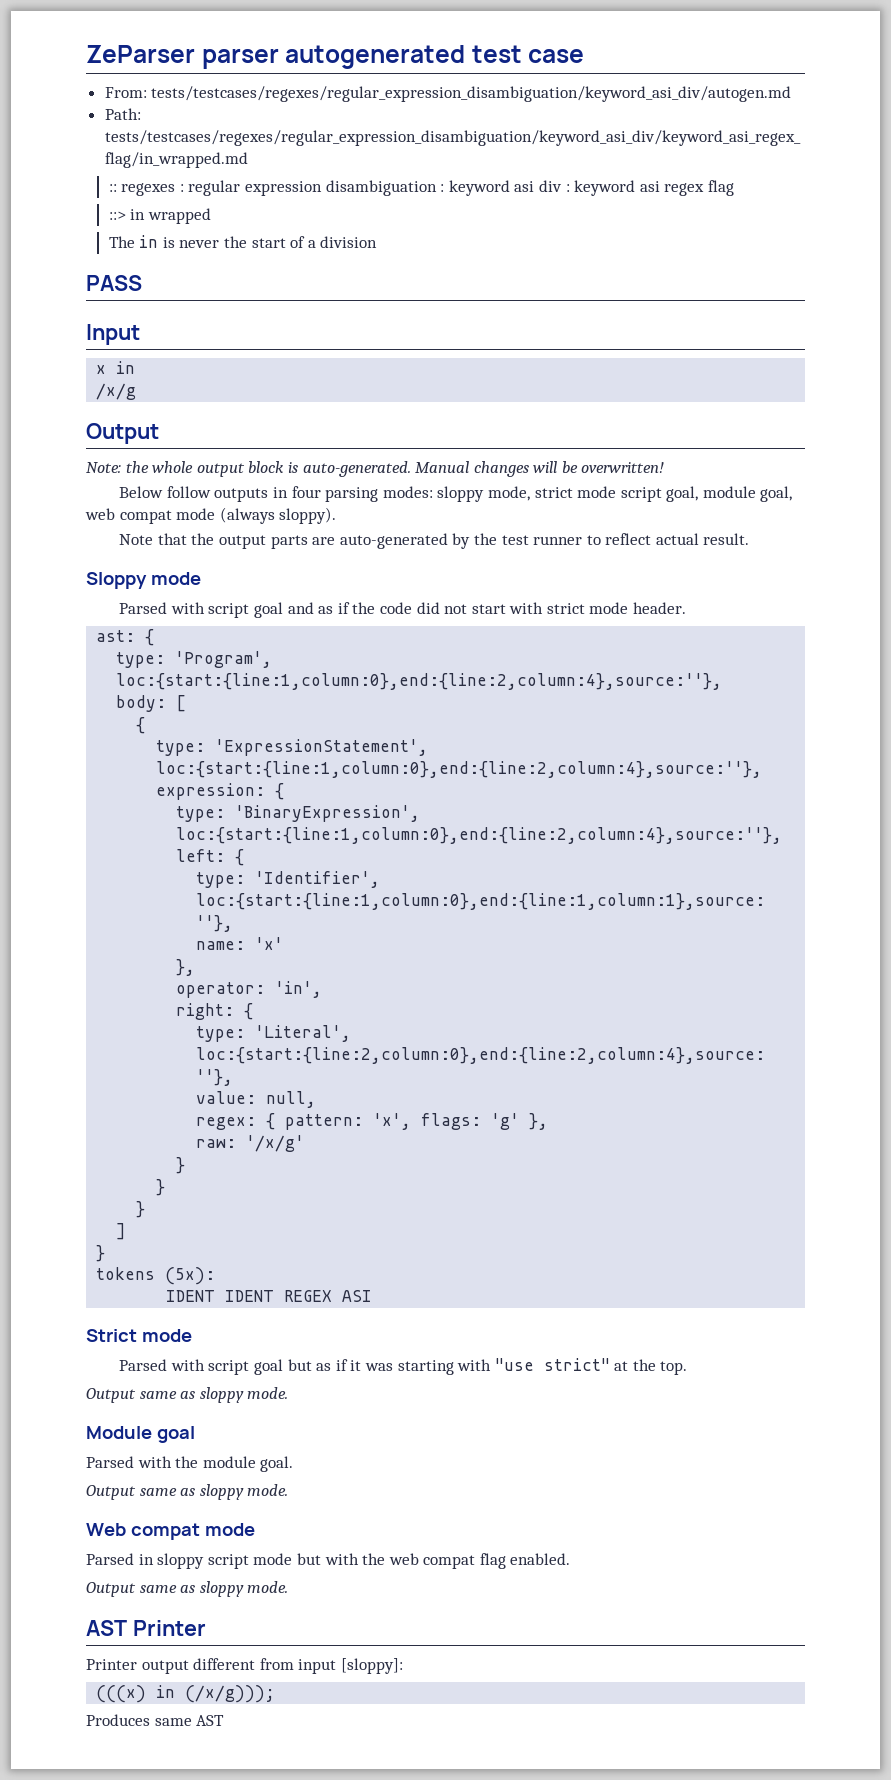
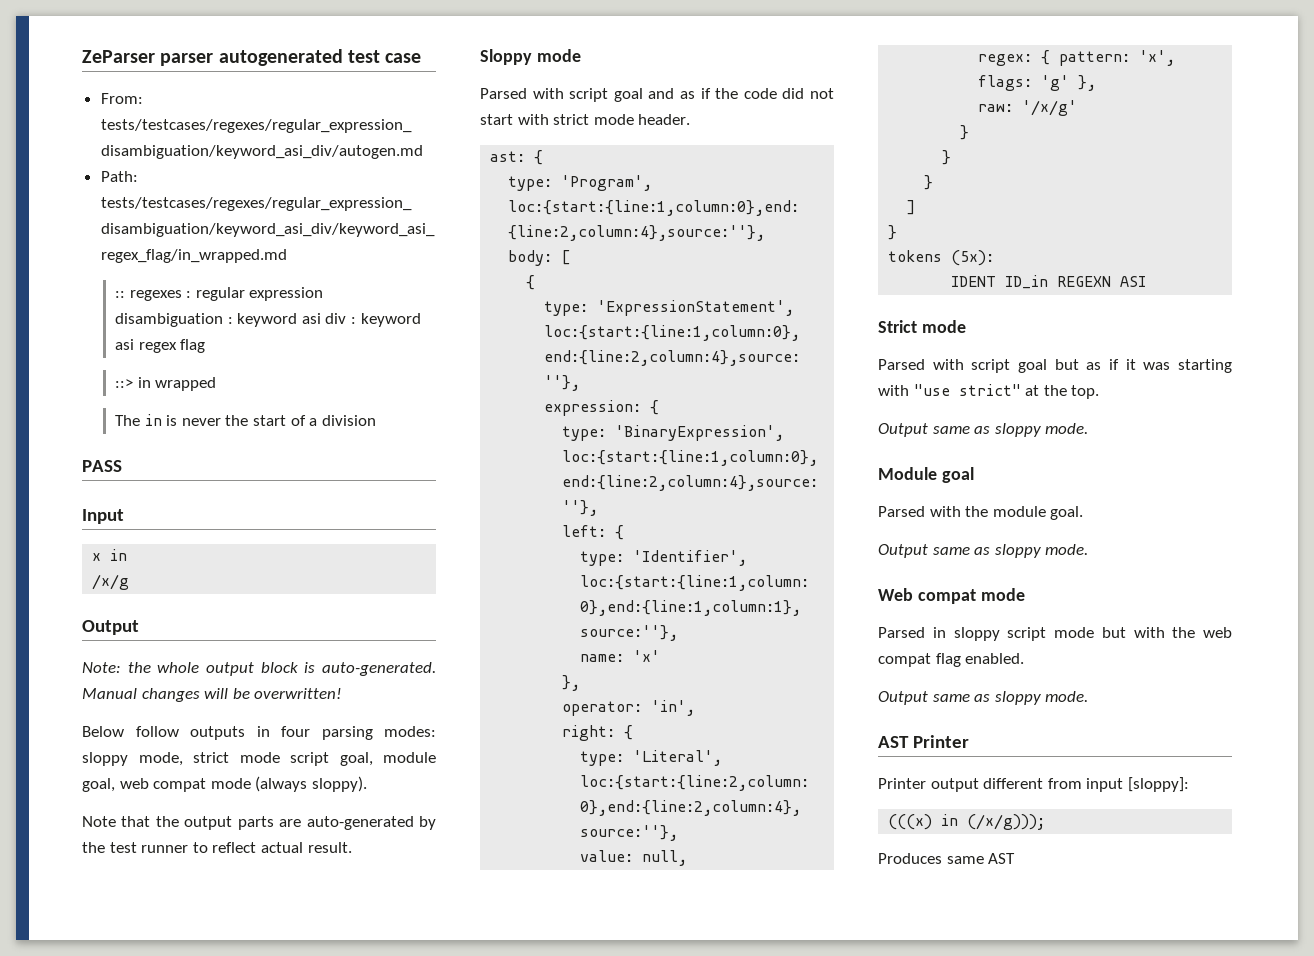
[225,1290,333,1302] IDENT REGEX -> [1005,275,1112,289] ID_in REGEXN

